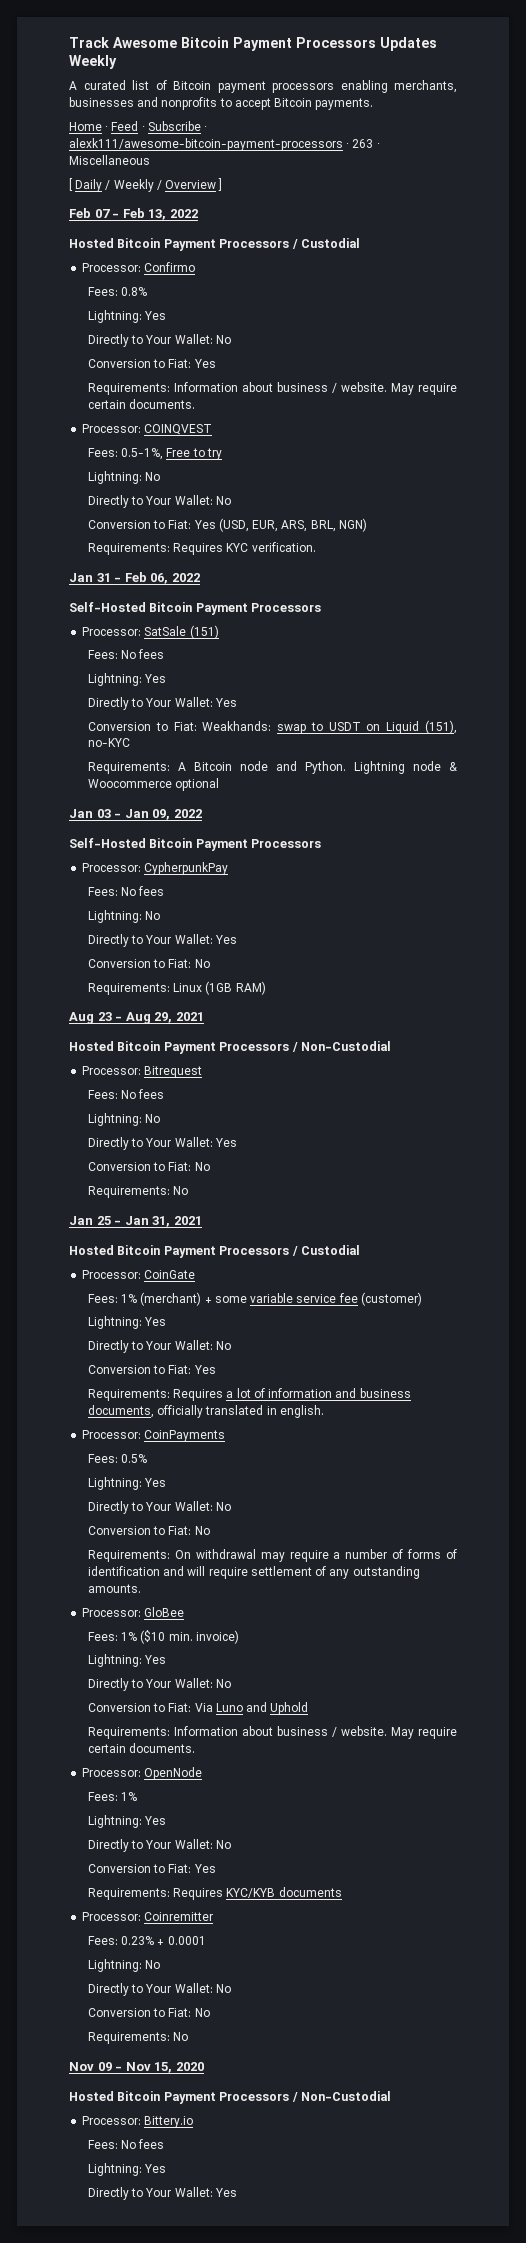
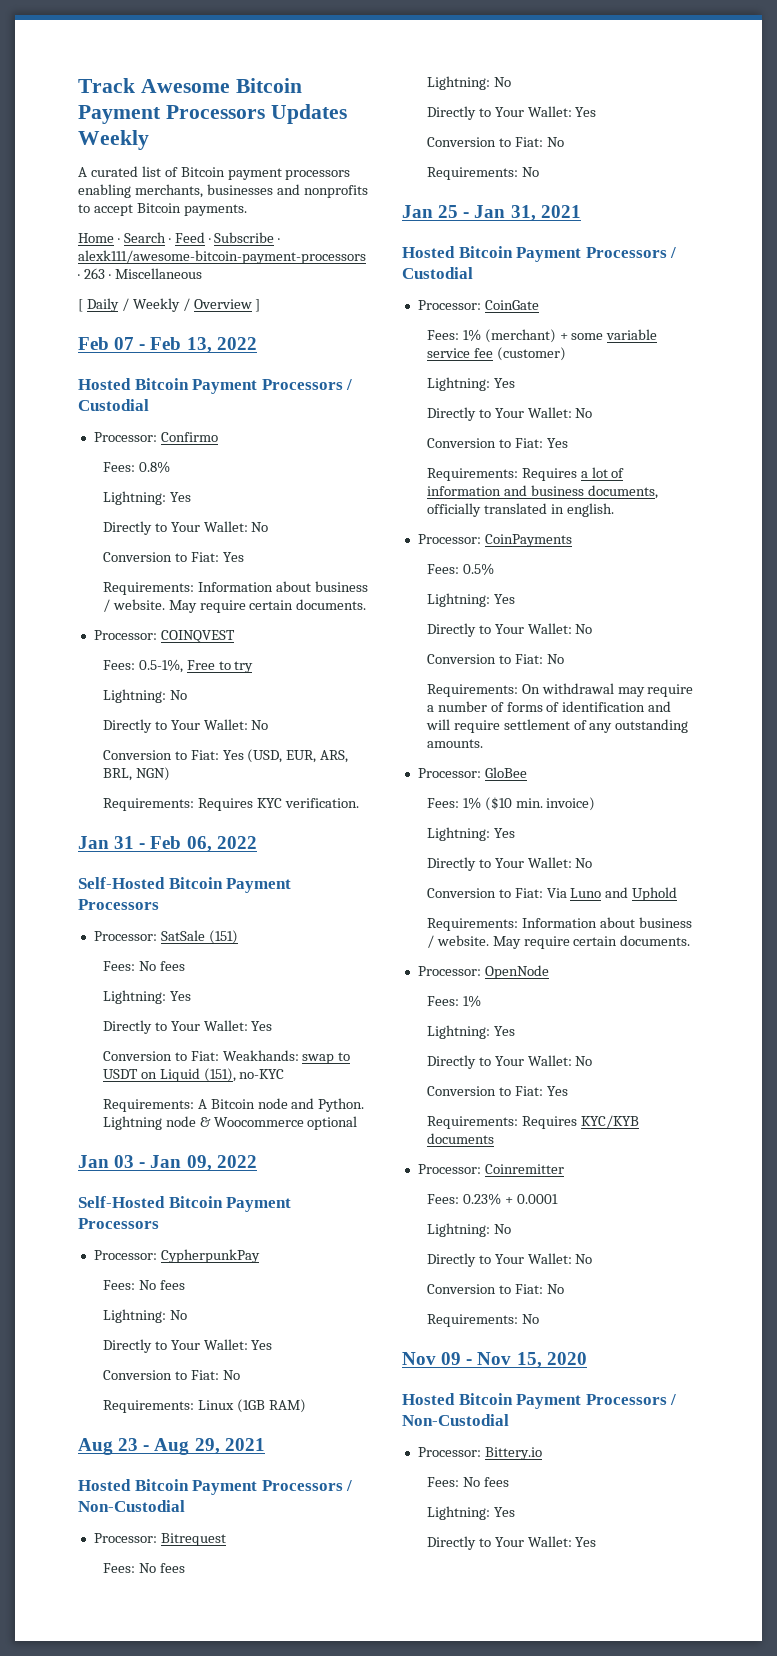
(109, 128) none -> [123,232,171,243] Search ·

